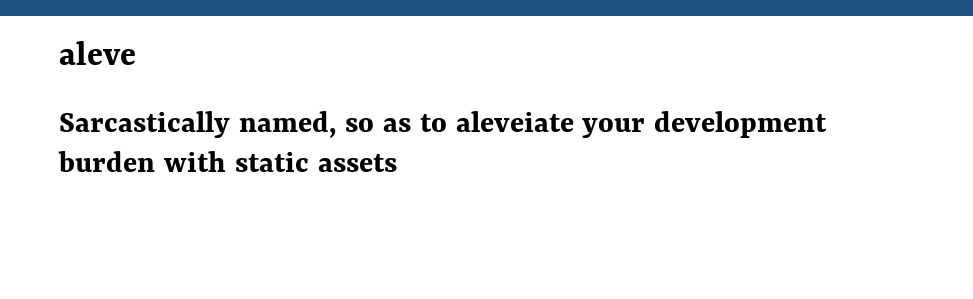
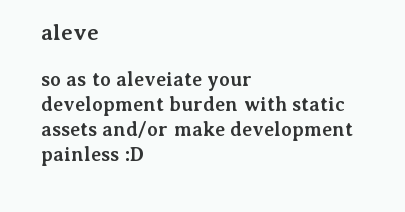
[59,111,336,138] Sarcastically named, -> (99, 32) none
(397, 163) none -> [102,121,353,141] [41,146,145,166] and/or make development painless :D

